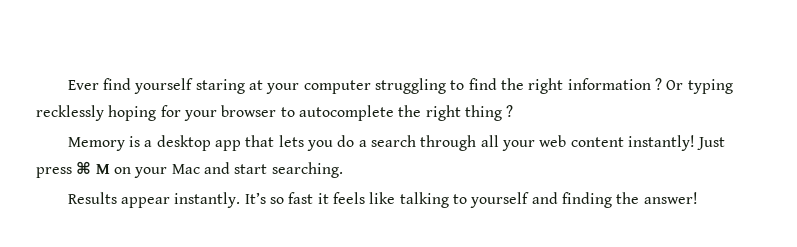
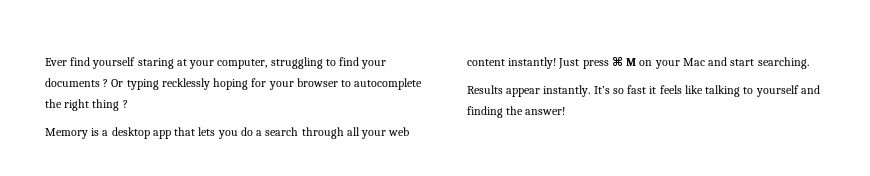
[303,80,371,94] computer -> [217,59,268,69] computer,
[501,78,651,94] the right information -> [361,60,387,69] [45,78,100,87] your documents

